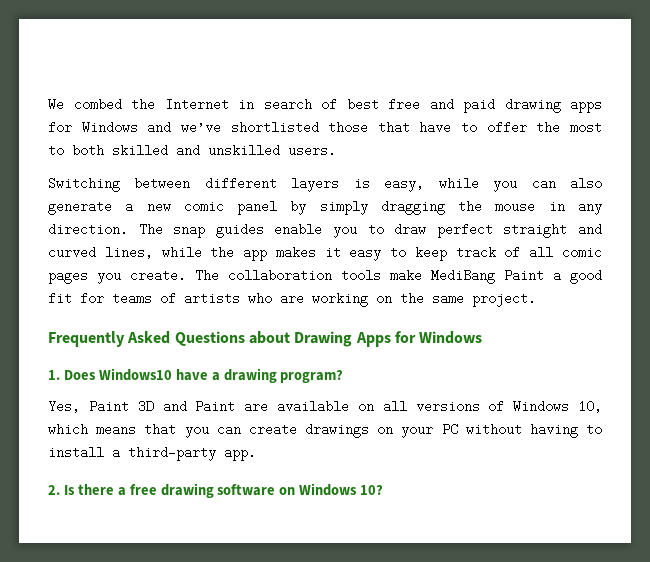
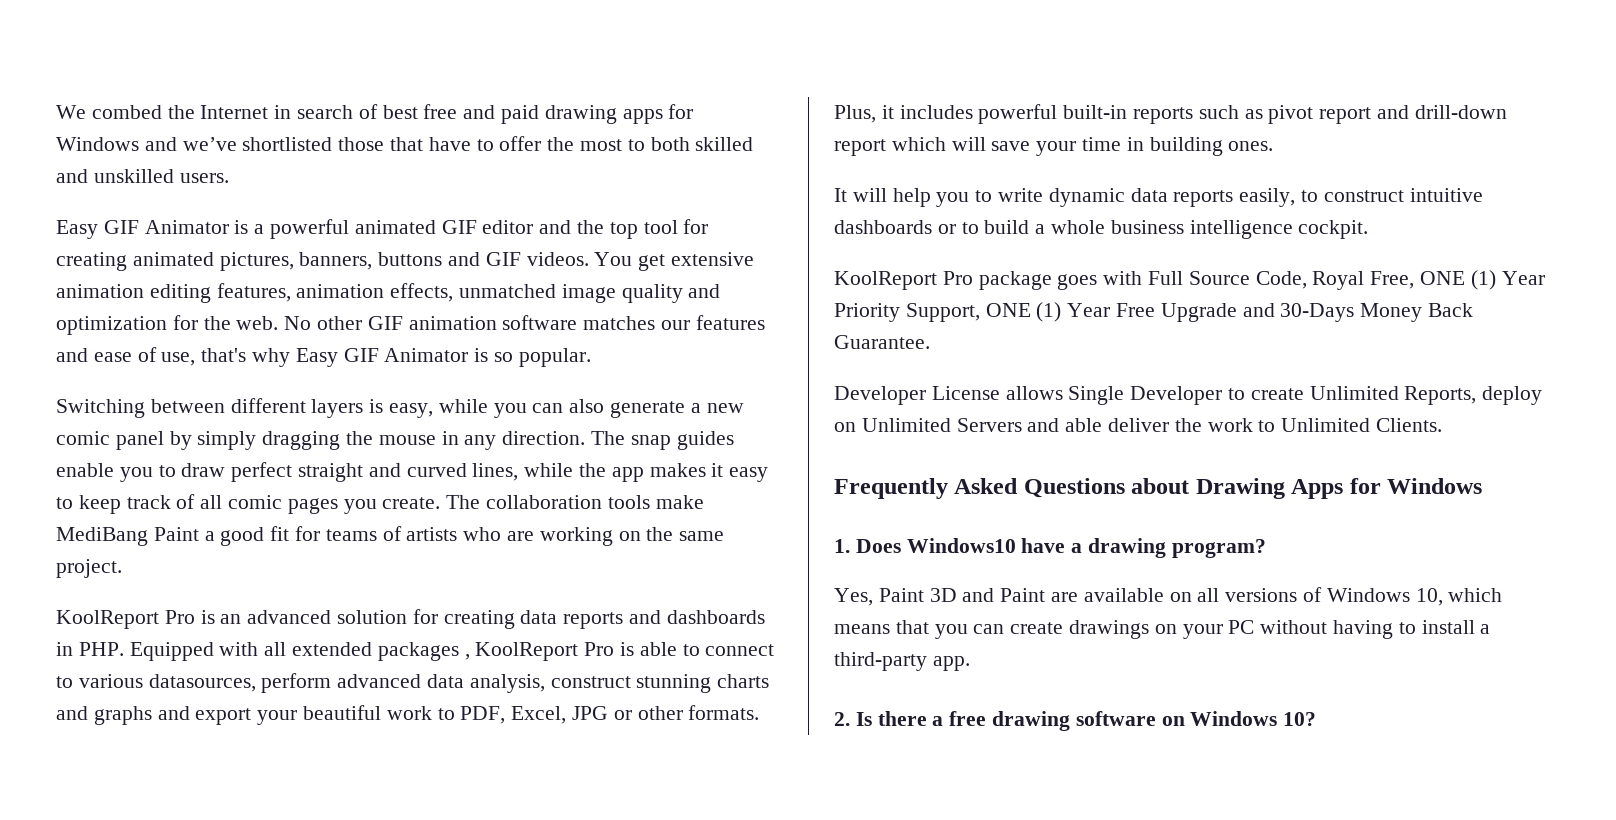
(336, 150) none -> [56,219,709,239] [56,252,755,271] [56,283,721,303] [56,315,765,335] [56,347,591,367] // Easy GIF Animator is a powerful animated GIF editor and the top tool for creating animated pictures, banners, buttons and GIF videos. You get extensive animation editing features, animation effects, unmatched image quality and optimization for the web. No other GIF animation software matches our features and ease of use, that's why Easy GIF Animator is so popular.
(536, 299) none -> [56,609,765,629] [56,642,775,661] [56,673,770,693] [56,705,760,725] [834,104,1507,124] [834,137,1274,156] [834,188,1483,207] [834,220,1369,239] [834,270,1545,290] [834,302,1474,322] [834,335,930,349] [834,386,1543,405] [834,418,1443,432] // KoolReport Pro is an advanced solution for creating data reports and dashboards in PHP. Equipped with all extended packages , KoolReport Pro is able to connect to various datasources, perform advanced data analysis, construct stunning charts and graphs and export your beautiful work to PDF, Excel, JPG or other formats. Plus, it includes powerful built-in reports such as pivot report and drill-down report which will save your time in building ones. // It will help you to write dynamic data reports easily, to construct intuitive dashboards or to build a whole business intelligence cockpit. // KoolReport Pro package goes with Full Source Code, Royal Free, ONE (1) Year Priority Support, ONE (1) Year Free Upgrade and 30-Days Money Back Guarantee. // Developer License allows Single Developer to create Unlimited Reports, deploy on Unlimited Servers and able deliver the work to Unlimited Clients.

